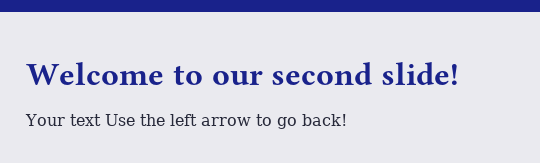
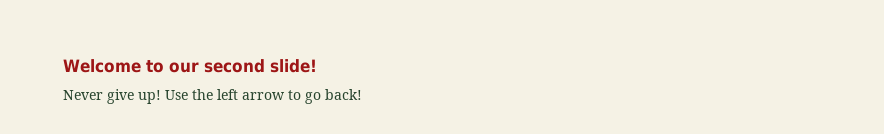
[25,114,101,126] Your text -> [63,89,161,104] Never give up!

